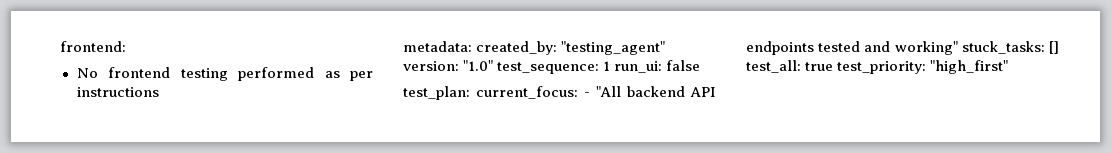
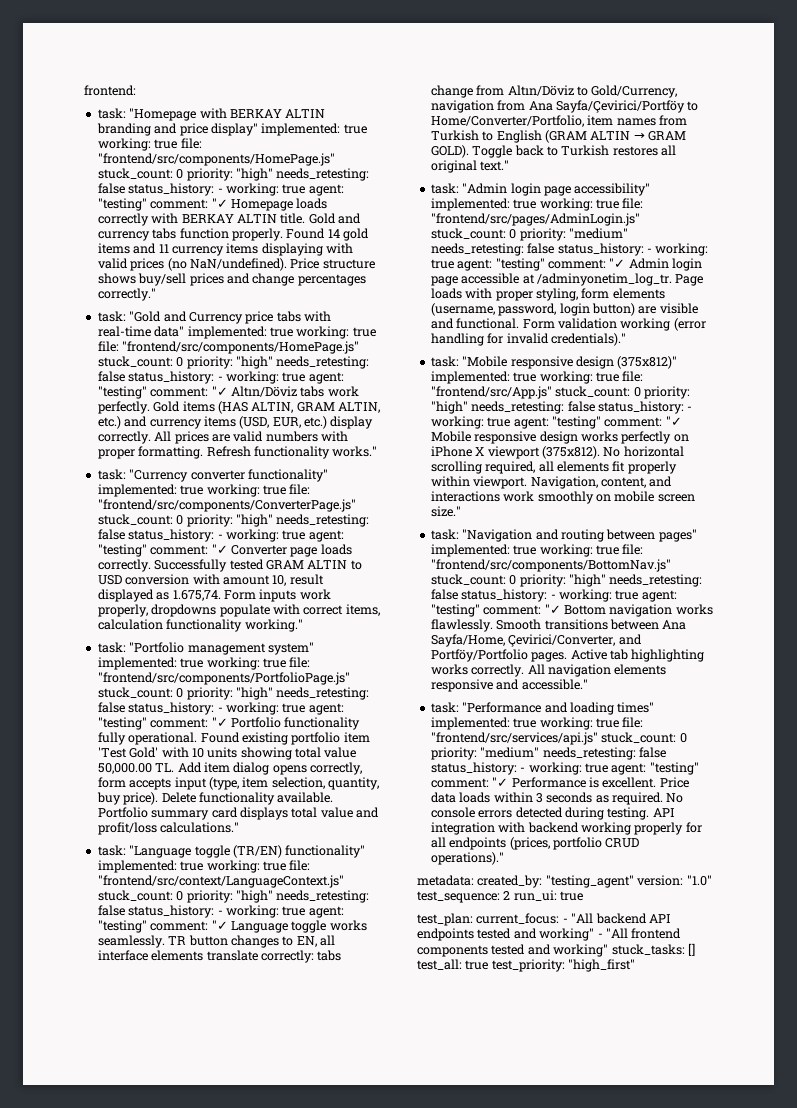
[76,67,373,81] [76,87,159,97] No frontend testing performed as per instructions -> [97,108,326,121] [96,123,367,136] [97,138,202,151] [97,153,335,166] [97,168,370,181] [97,183,344,196] [97,198,328,211] [97,213,361,226] [97,228,369,241] [97,243,353,256] [97,258,375,271] [97,273,366,286] [97,288,156,301] [97,311,331,324] [97,326,376,339] [97,341,360,354] [97,356,370,369] [97,371,344,384] [97,386,359,399] [97,401,380,414] [97,416,374,429] [97,431,348,444] [97,446,378,459] [97,469,328,482] [97,484,311,497] [97,499,356,512] [97,514,370,527] [97,529,344,542] [97,544,352,557] [97,559,362,572] [97,574,324,586] [97,589,331,602] [97,604,380,617] [97,619,303,632] [97,642,314,655] [97,657,311,670] [97,672,350,685] [97,687,370,700] [97,702,344,715] [97,717,361,730] [97,732,370,745] [97,747,357,760] [97,762,362,775] [97,777,379,790] [96,792,334,805] [97,807,379,820] [97,822,240,835] [97,845,366,858] [97,860,311,873] [97,875,344,888] [97,890,370,903] [97,905,344,918] [97,920,367,933] [97,935,335,948] [97,950,342,963] [430,85,678,98] [430,100,699,113] [430,115,687,127] [430,130,686,143] [430,145,676,158] [430,160,510,173] [430,183,651,196] [430,198,644,211] [430,213,640,226] [430,228,628,241] [430,243,709,256] [430,258,702,271] [430,273,704,286] [430,288,665,301] [430,303,698,316] [430,318,706,331] [430,333,626,346] [430,356,678,369] [430,371,644,384] [430,386,690,399] [430,401,693,414] [430,416,682,429] [430,431,689,444] [430,446,684,459] [430,461,677,474] [430,476,673,489] [430,491,695,504] [430,506,461,517] [430,529,697,542] [430,544,644,557] [430,559,671,572] [430,574,703,587] [430,589,677,602] [430,604,713,617] [430,619,687,632] [430,634,642,647] [430,649,705,662] [430,664,667,677] [430,679,588,692] [430,702,655,715] [430,717,644,730] [430,732,687,745] [430,747,666,760] [430,762,699,775] [430,777,689,788] [430,792,684,805] [430,807,675,820] [430,822,702,835] [430,837,640,850] [430,852,504,865] task: "Homepage with BERKAY ALTIN branding and price display" implemented: true working: true file: "frontend/src/components/HomePage.js" stuck_count: 0 priority: "high" needs_retesting: false status_history: - working: true agent: "testing" comment: "✓ Homepage loads correctly with BERKAY ALTIN title. Gold and currency tabs function properly. Found 14 gold items and 11 currency items displaying with valid prices (no NaN/undefined). Price structure shows buy/sell prices and change percentages correctly." // task: "Gold and Currency price tabs with real-time data" implemented: true working: true file: "frontend/src/components/HomePage.js" stuck_count: 0 priority: "high" needs_retesting: false status_history: - working: true agent: "testing" comment: "✓ Altın/Döviz tabs work perfectly. Gold items (HAS ALTIN, GRAM ALTIN, etc.) and currency items (USD, EUR, etc.) display correctly. All prices are valid numbers with proper formatting. Refresh functionality works." // task: "Currency converter functionality" implemented: true working: true file: "frontend/src/components/ConverterPage.js" stuck_count: 0 priority: "high" needs_retesting: false status_history: - working: true agent: "testing" comment: "✓ Converter page loads correctly. Successfully tested GRAM ALTIN to USD conversion with amount 10, result displayed as 1.675,74. Form inputs work properly, dropdowns populate with correct items, calculation functionality working." // task: "Portfolio management system" implemented: true working: true file: "frontend/src/components/PortfolioPage.js" stuck_count: 0 priority: "high" needs_retesting: false status_history: - working: true agent: "testing" comment: "✓ Portfolio functionality fully operational. Found existing portfolio item 'Test Gold' with 10 units showing total value 50,000.00 TL. Add item dialog opens correctly, form accepts input (type, item selection, quantity, buy price). Delete functionality available. Portfolio summary card displays total value and profit/loss calculations." // task: "Language toggle (TR/EN) functionality" implemented: true working: true file: "frontend/src/context/LanguageContext.js" stuck_count: 0 priority: "high" needs_retesting: false status_history: - working: true agent: "testing" comment: "✓ Language toggle works seamlessly. TR button changes to EN, all interface elements translate correctly: tabs change from Altın/Döviz to Gold/Currency, navigation from Ana Sayfa/Çevirici/Portföy to Home/Converter/Portfolio, item names from Turkish to English (GRAM ALTIN → GRAM GOLD). Toggle back to Turkish restores all original text." // task: "Admin login page accessibility" implemented: true working: true file: "frontend/src/pages/AdminLogin.js" stuck_count: 0 priority: "medium" needs_retesting: false status_history: - working: true agent: "testing" comment: "✓ Admin login page accessible at /adminyonetim_log_tr. Page loads with proper styling, form elements (username, password, login button) are visible and functional. Form validation working (error handling for invalid credentials)." // task: "Mobile responsive design (375x812)" implemented: true working: true file: "frontend/src/App.js" stuck_count: 0 priority: "high" needs_retesting: false status_history: - working: true agent: "testing" comment: "✓ Mobile responsive design works perfectly on iPhone X viewport (375x812). No horizontal scrolling required, all elements fit properly within viewport. Navigation, content, and interactions work smoothly on mobile screen size." // task: "Navigation and routing between pages" implemented: true working: true file: "frontend/src/components/BottomNav.js" stuck_count: 0 priority: "high" needs_retesting: false status_history: - working: true agent: "testing" comment: "✓ Bottom navigation works flawlessly. Smooth transitions between Ana Sayfa/Home, Çevirici/Converter, and Portföy/Portfolio pages. Active tab highlighting works correctly. All navigation elements responsive and accessible." // task: "Performance and loading times" implemented: true working: true file: "frontend/src/services/api.js" stuck_count: 0 priority: "medium" needs_retesting: false status_history: - working: true agent: "testing" comment: "✓ Performance is excellent. Price data loads within 3 seconds as required. No console errors detected during testing. API integration with backend working properly for all endpoints (prices, portfolio CRUD operations)."
[603,60,701,73] 1 run_ui: false -> [503,890,584,901] 2 run_ui: true
(958, 48) none -> [597,928,682,939] [417,944,609,957] - "All frontend components tested and working"

